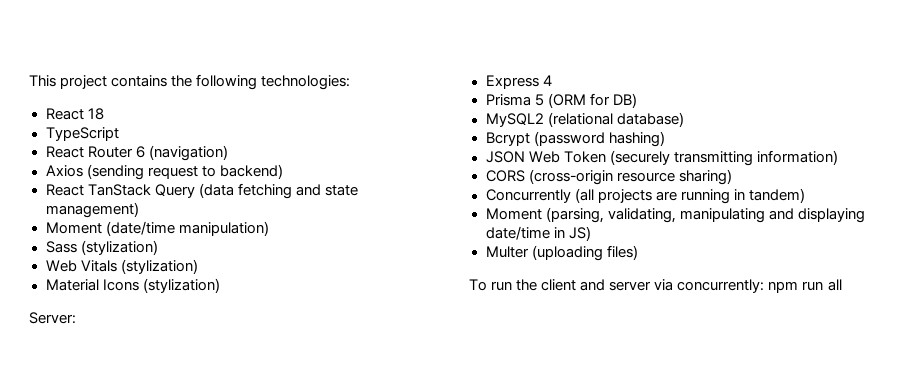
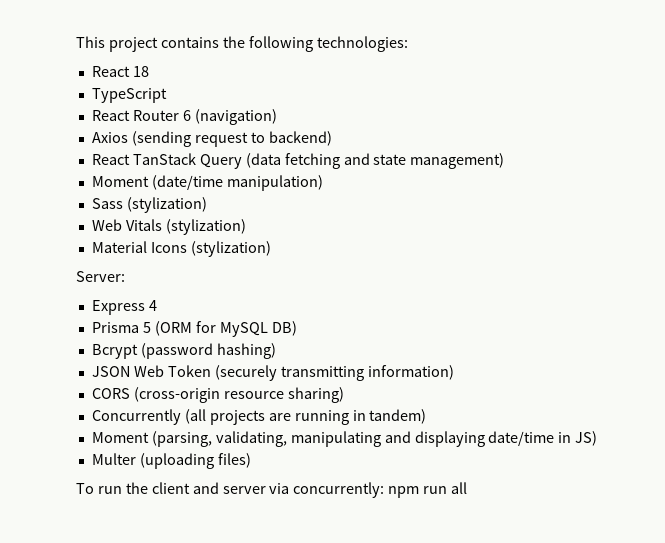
(610, 99) none -> [219,322,268,337] MySQL
[485,112,684,127] // MySQL2 (relational database) -> (297, 328) none

